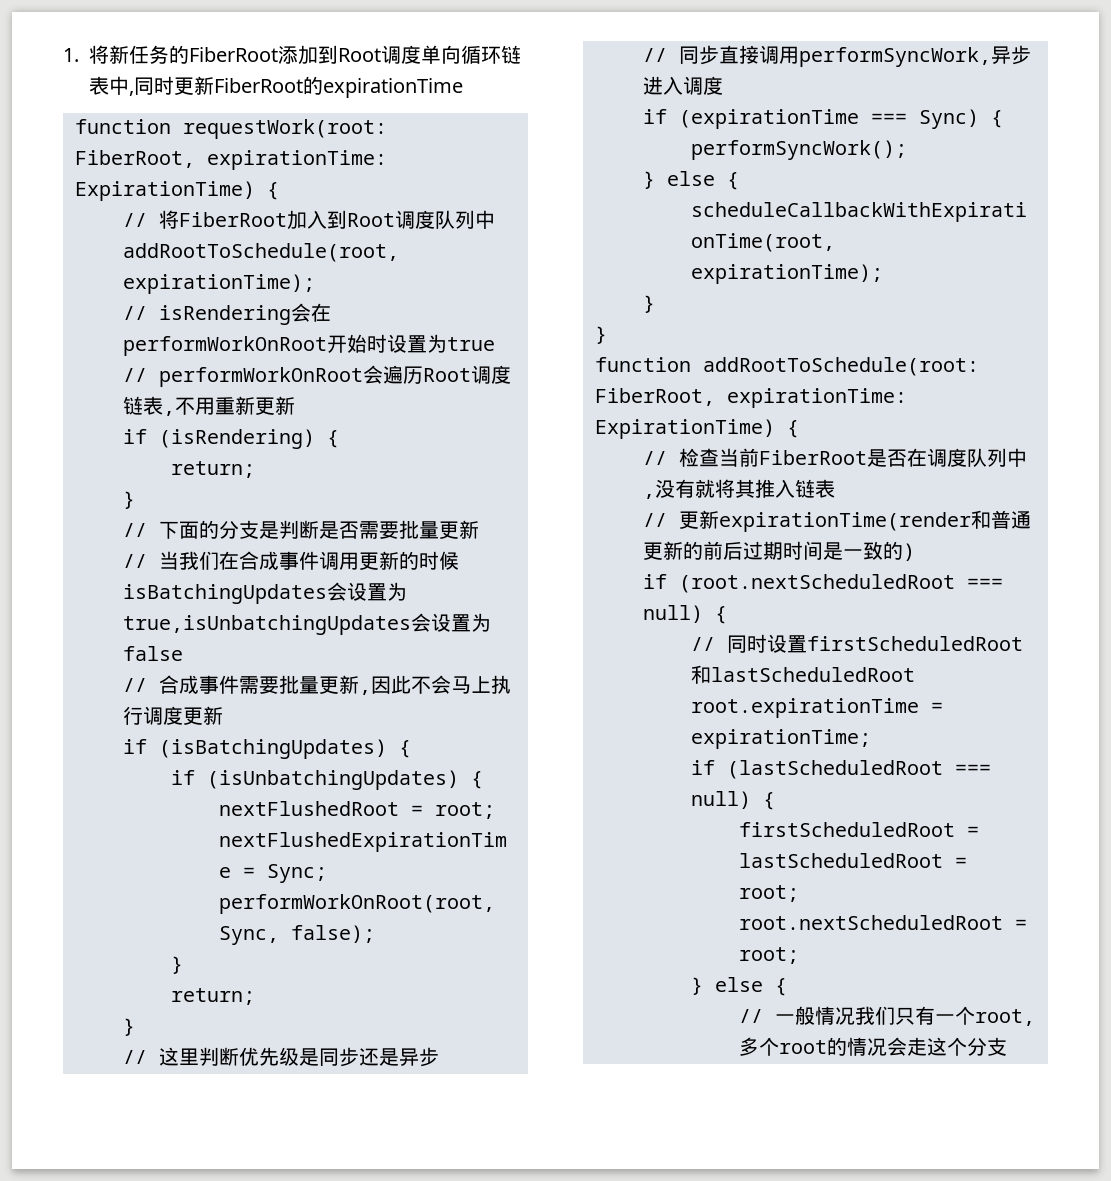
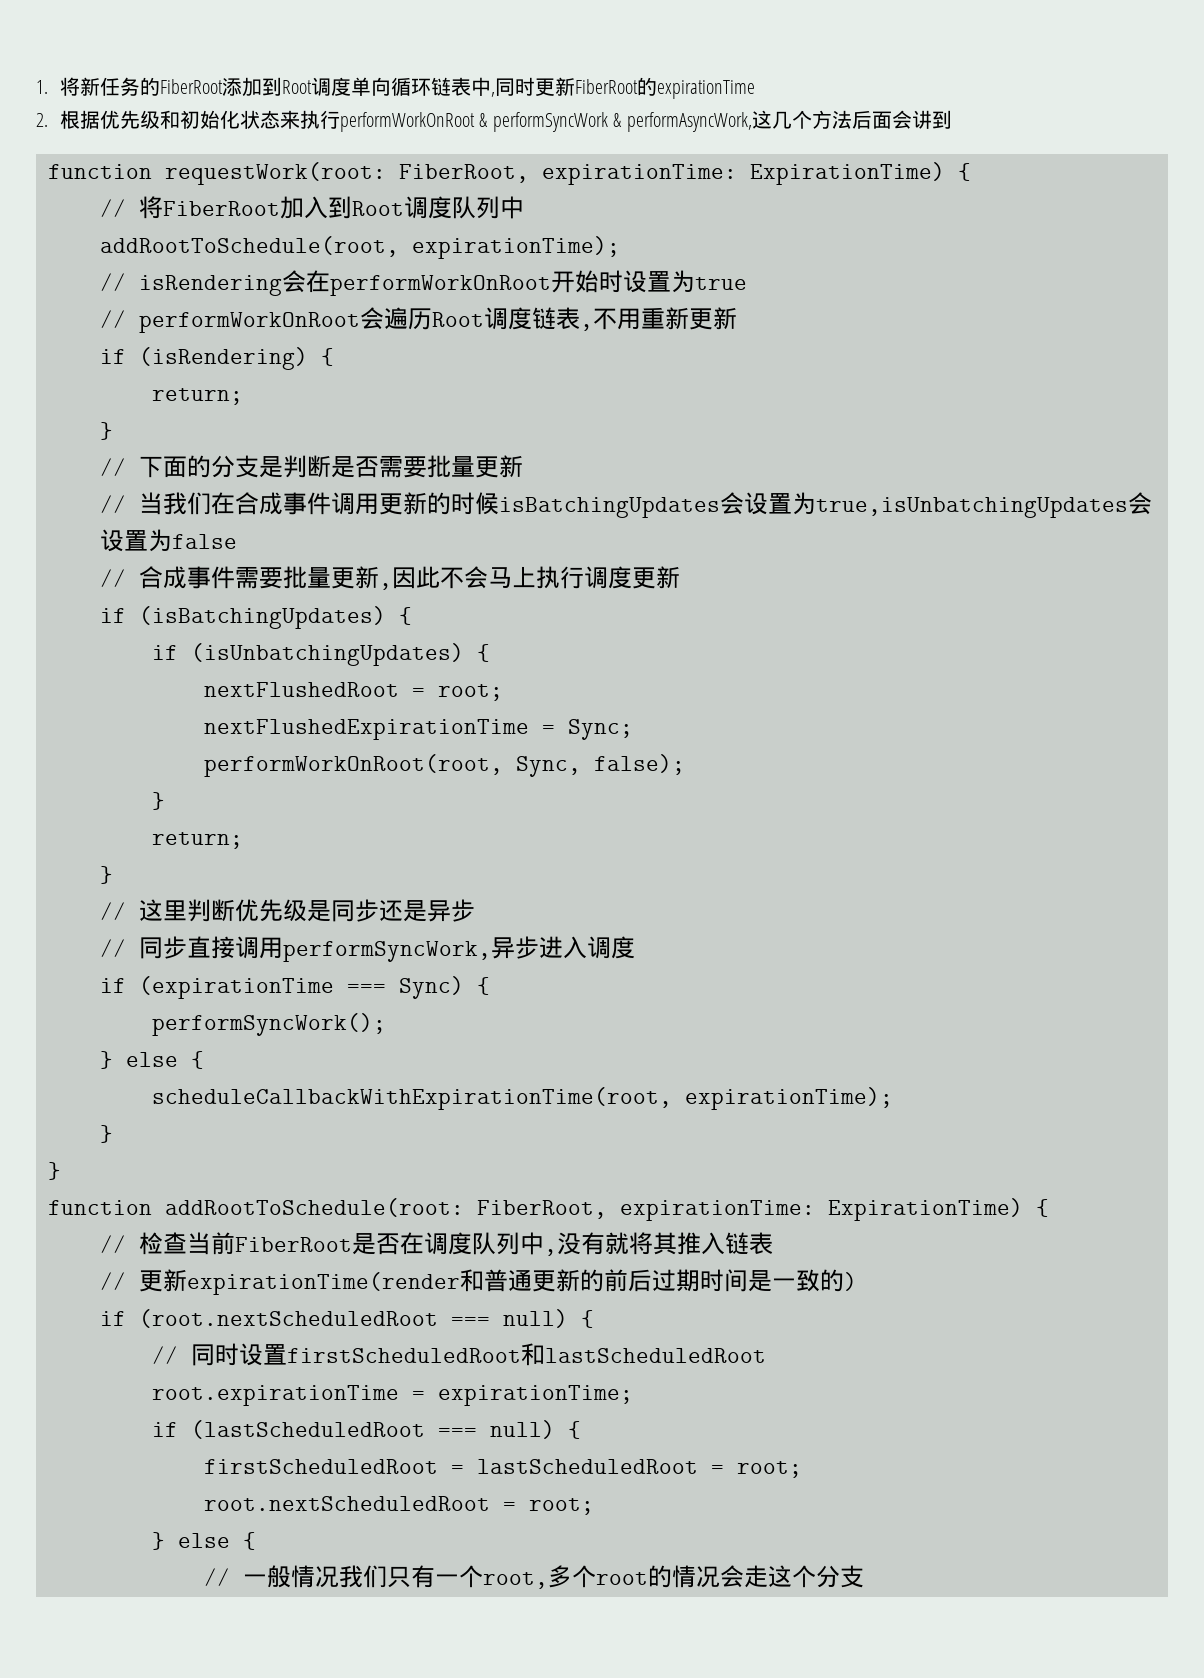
(463, 88) none -> [36,110,952,132] // 2.根据优先级和初始化状态来执行performWorkOnRoot & performSyncWork & performAsyncWork,这几个方法后面会讲到

